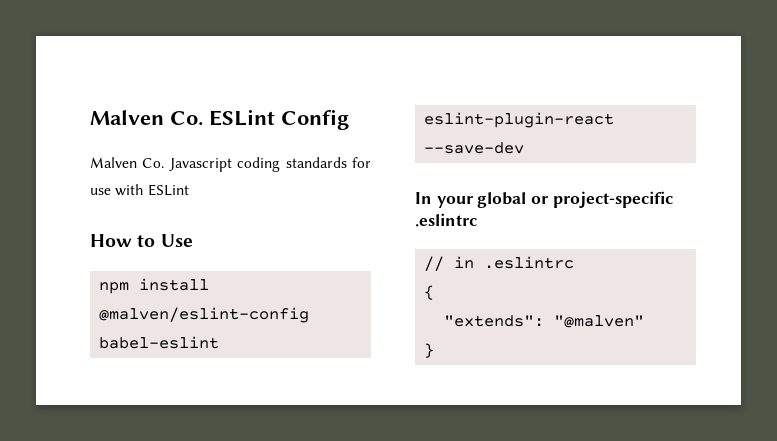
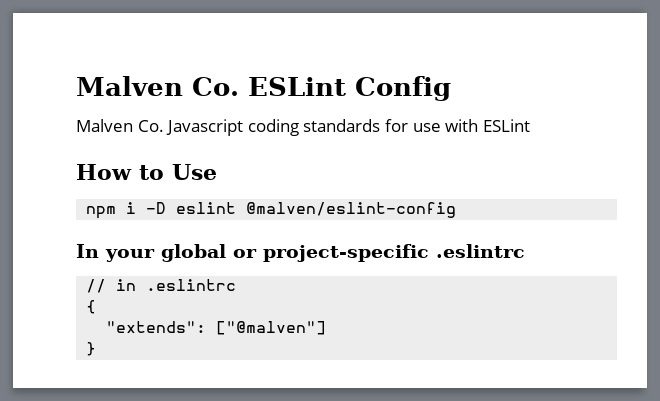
[139,278,210,291] [99,307,310,323] [99,336,220,349] [424,112,615,128] [424,142,525,154] install @malven/eslint-config babel-eslint eslint-plugin-react --save-dev -> [126,202,457,218] i -D eslint @malven/eslint-config
[554,315,645,328] "@malven" -> [216,321,327,335] ["@malven"]

